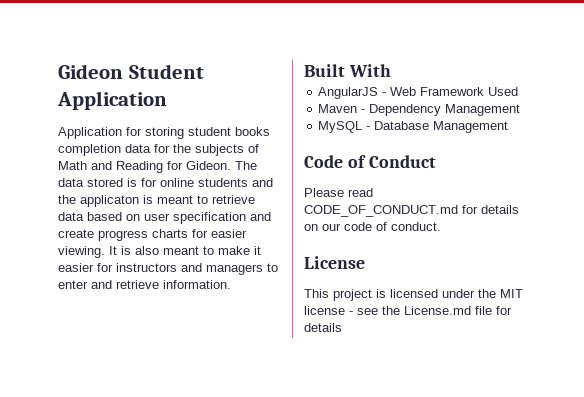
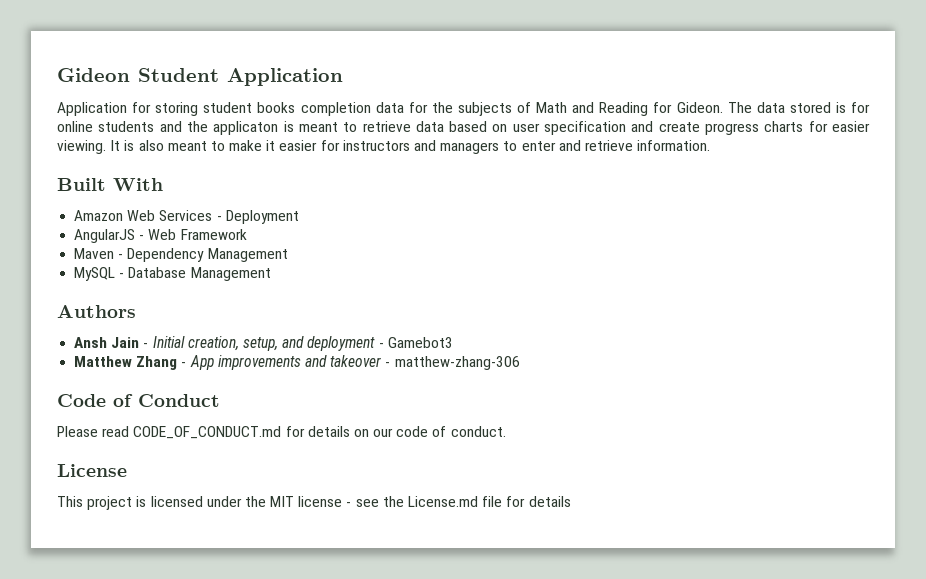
(391, 70) none -> [74,210,299,224] // Amazon Web Services - Deployment
[488,87,519,96] Used -> (247, 234) none
(509, 127) none -> [57,305,136,318] [74,336,453,351] [74,355,520,370] // Authors // Ansh Jain - Initial creation, setup, and deployment - Gamebot3 // Matthew Zhang - App improvements and takeover - matthew-zhang-306

